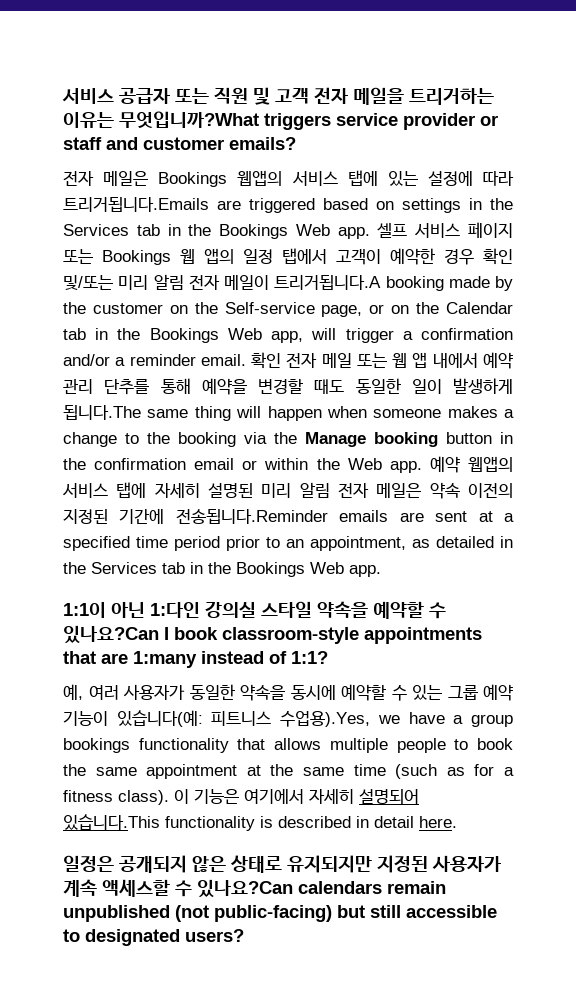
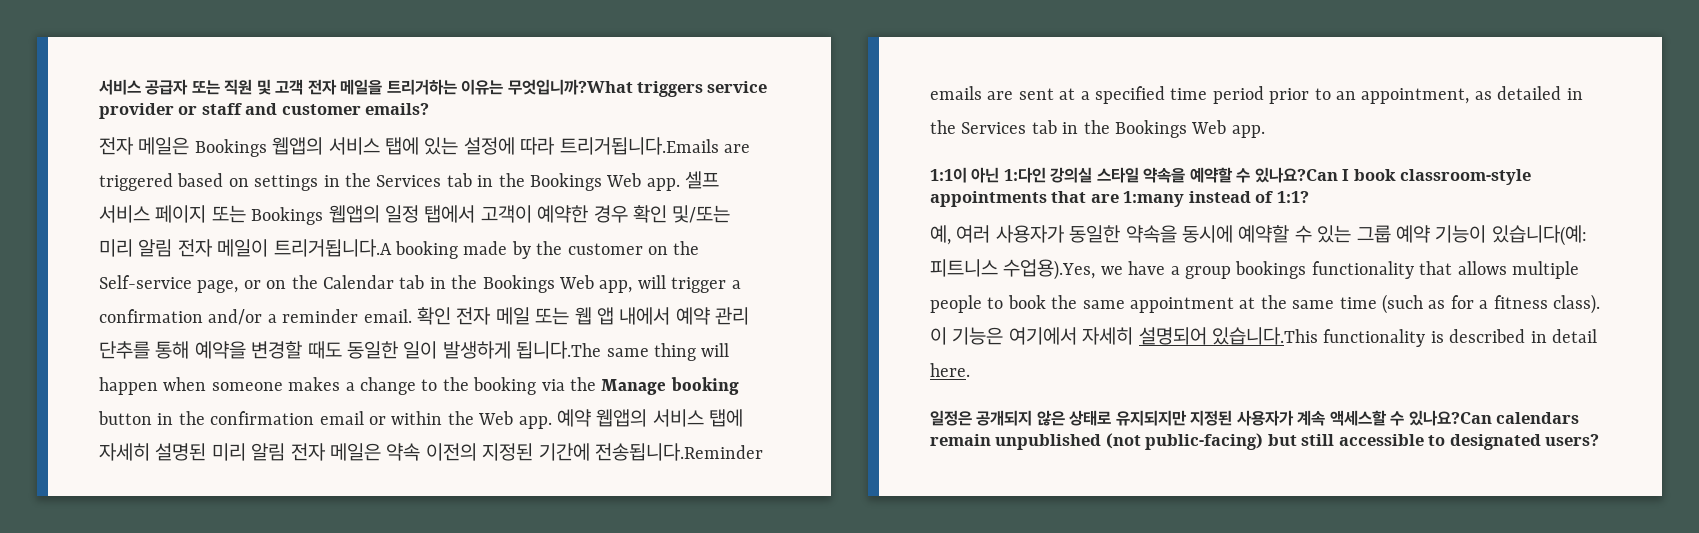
[180,248,234,264] 웹 앱의 -> [328,205,380,223] 웹앱의

